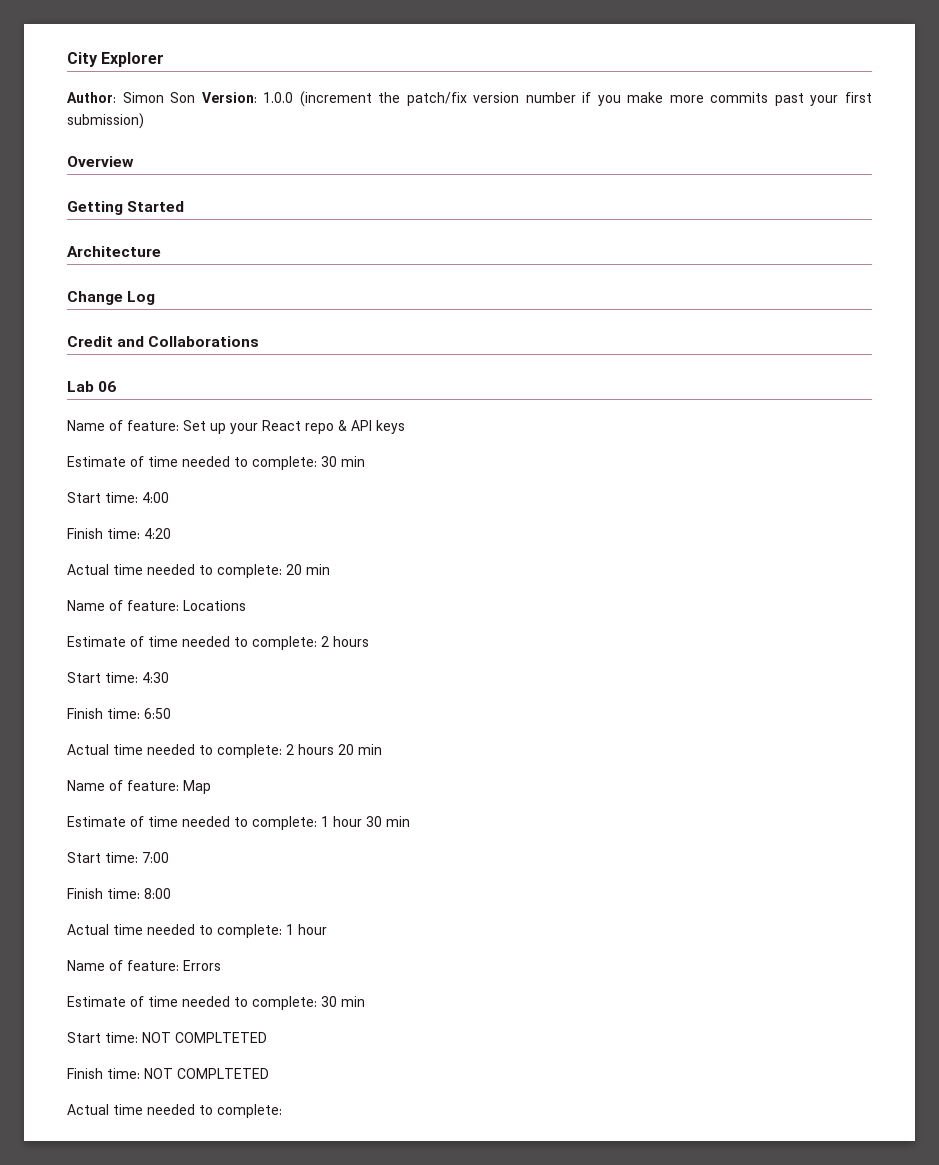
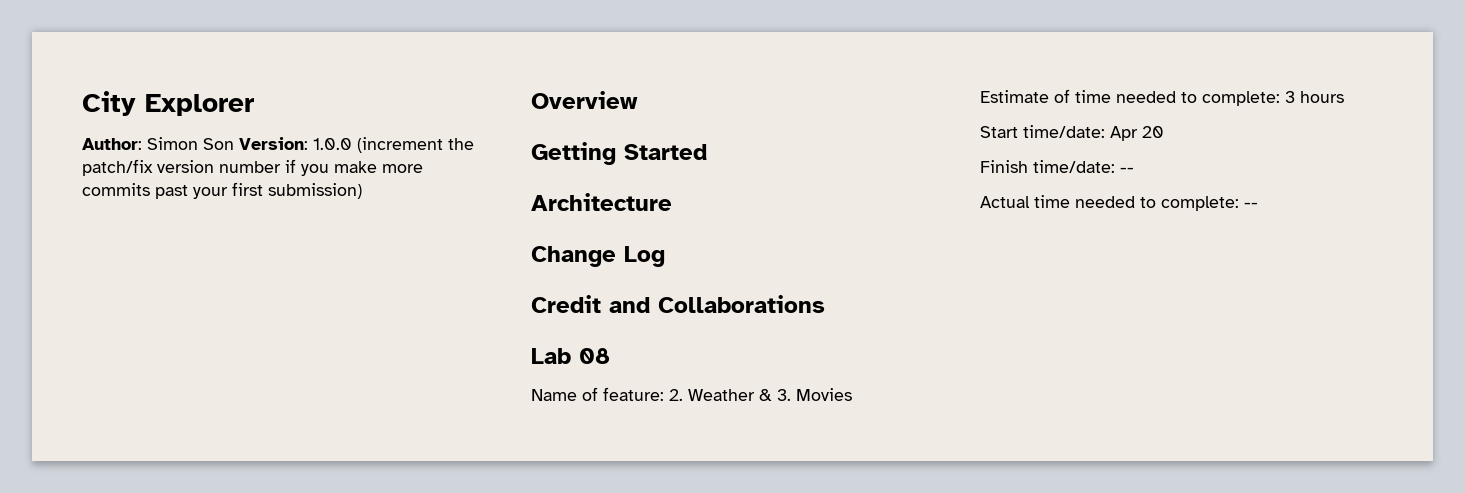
[98,381,117,392] [67,420,405,434] [67,456,365,470] [67,492,169,503] [67,528,171,539] [67,564,330,578] [67,600,246,611] [67,636,369,650] [67,672,169,683] [67,708,171,719] [67,744,382,758] [67,780,211,794] [67,816,410,830] [67,852,169,863] [67,888,171,899] [67,924,327,938] [67,960,221,971] [67,996,365,1010] [67,1032,267,1043] [67,1068,269,1079] [67,1104,282,1118] 06 // Name of feature: Set up your React repo & API keys // Estimate of time needed to complete: 30 min // Start time: 4:00 // Finish time: 4:20 // Actual time needed to complete: 20 min // Name of feature: Locations // Estimate of time needed to complete: 2 hours // Start time: 4:30 // Finish time: 6:50 // Actual time needed to complete: 2 hours 20 min // Name of feature: Map // Estimate of time needed to complete: 1 hour 30 min // Start time: 7:00 // Finish time: 8:00 // Actual time needed to complete: 1 hour // Name of feature: Errors // Estimate of time needed to complete: 30 min // Start time: NOT COMPLTETED // Finish time: NOT COMPLTETED // Actual time needed to complete: -> [579,348,610,364] [531,387,852,401] [980,89,1344,106] [980,125,1164,141] [980,160,1134,173] [980,195,1258,211] 08 // Name of feature: 2. Weather & 3. Movies // Estimate of time needed to complete: 3 hours // Start time/date: Apr 20 // Finish time/date: -- // Actual time needed to complete: --

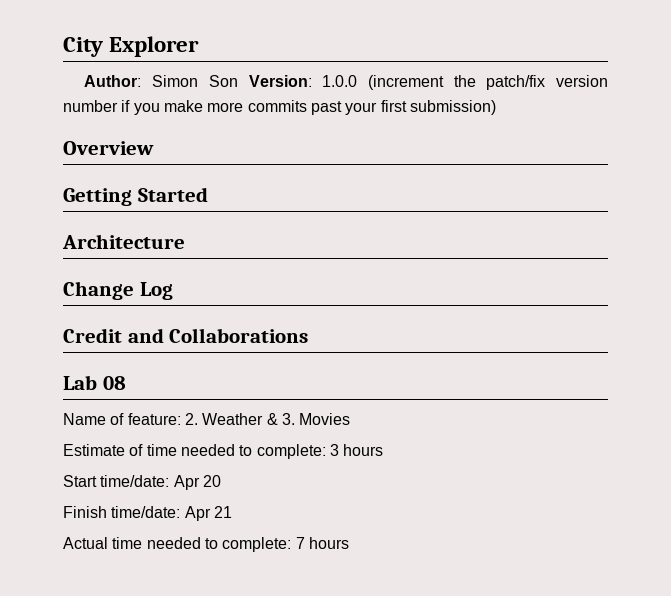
[1120,167,1134,173] -- -> [184,506,232,521] Apr 21
[1244,202,1258,208] -- -> [295,537,349,549] 7 hours

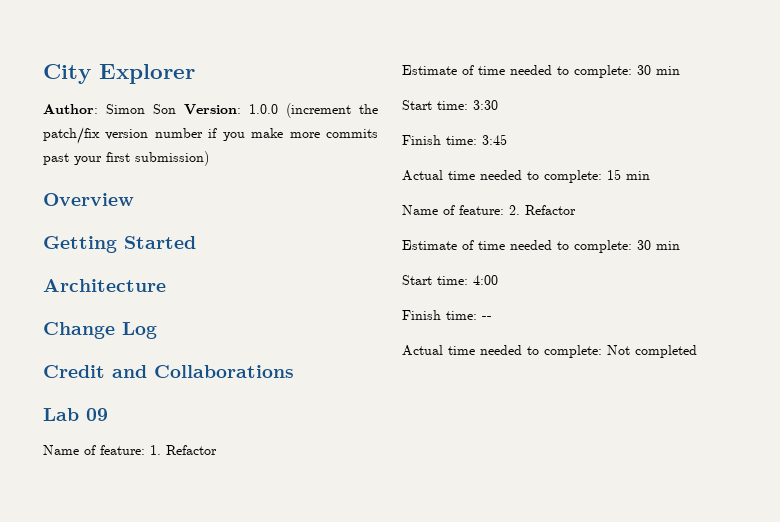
[102,376,126,390] [63,413,351,425] [63,444,384,459] [63,475,221,490] [63,506,232,521] [63,537,349,552] 08 // Name of feature: 2. Weather & 3. Movies // Estimate of time needed to complete: 3 hours // Start time/date: Apr 20 // Finish time/date: Apr 21 // Actual time needed to complete: 7 hours -> [86,408,108,421] [43,445,217,455] [402,65,680,78] [402,100,498,110] [402,134,507,145] [402,169,650,183] [402,205,576,215] [402,240,680,253] [402,275,498,285] [402,310,492,320] [402,345,697,358] 09 // Name of feature: 1. Refactor // Estimate of time needed to complete: 30 min // Start time: 3:30 // Finish time: 3:45 // Actual time needed to complete: 15 min // Name of feature: 2. Refactor // Estimate of time needed to complete: 30 min // Start time: 4:00 // Finish time: -- // Actual time needed to complete: Not completed

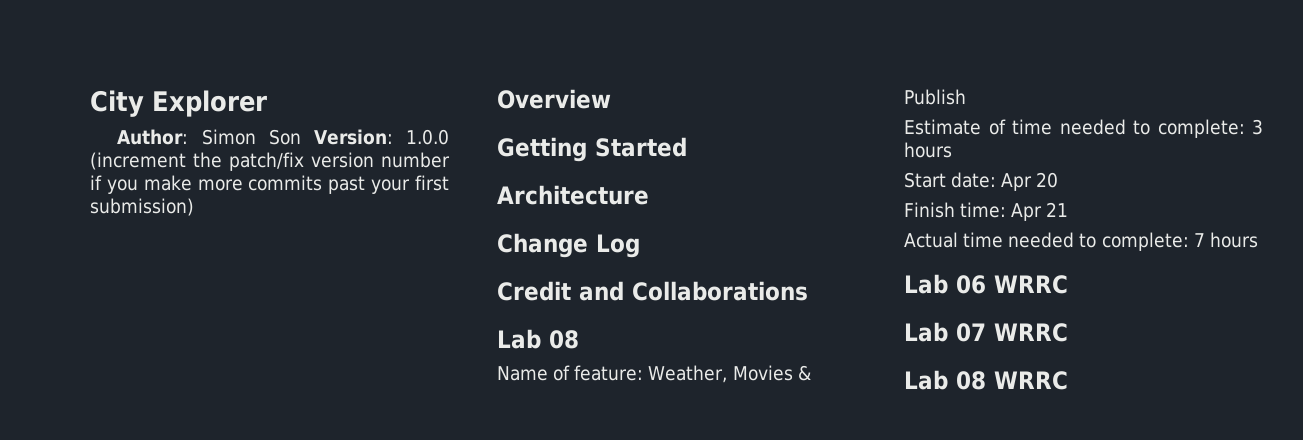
[86,408,108,421] [43,445,217,455] [402,65,680,78] [402,100,498,110] [402,134,507,145] [402,169,650,183] [402,205,576,215] [402,240,680,253] [402,275,498,285] [402,310,492,320] [402,345,697,358] 09 // Name of feature: 1. Refactor // Estimate of time needed to complete: 30 min // Start time: 3:30 // Finish time: 3:45 // Actual time needed to complete: 15 min // Name of feature: 2. Refactor // Estimate of time needed to complete: 30 min // Start time: 4:00 // Finish time: -- // Actual time needed to complete: Not completed -> [549,330,579,349] [497,365,811,383] [904,89,966,105] [904,119,1263,138] [904,142,952,158] [904,172,1059,191] [904,202,1069,221] [904,232,1258,251] [904,274,1068,294] [904,322,1068,342] [904,370,1068,390] 08 // Name of feature: Weather, Movies & Publish // Estimate of time needed to complete: 3 hours // Start date: Apr 20 // Finish time: Apr 21 // Actual time needed to complete: 7 hours // Lab 06 WRRC // Lab 07 WRRC // Lab 08 WRRC

